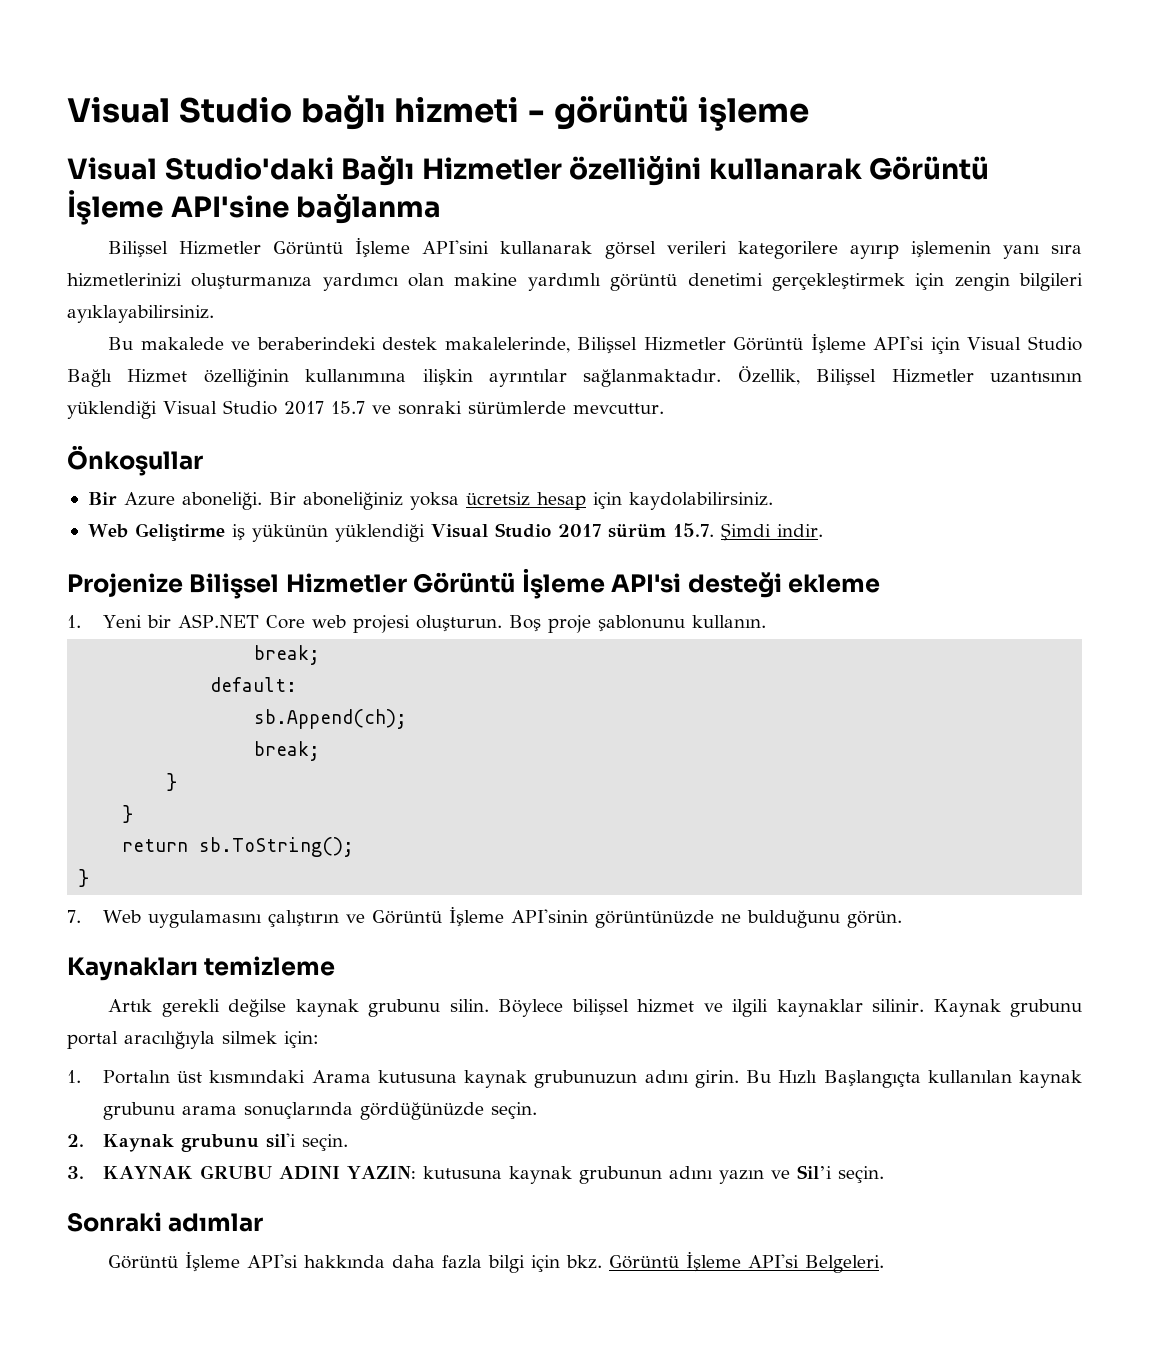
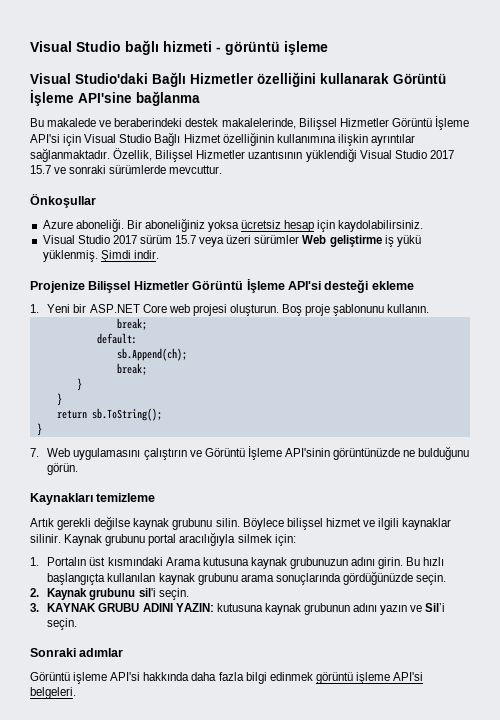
[108,237,1082,259] [67,273,1083,291] [67,305,214,323] // Bilişsel Hizmetler Görüntü İşleme API'sini kullanarak görsel verileri kategorilere ayırıp işlemenin yanı sıra hizmetlerinizi oluşturmanıza yardımcı olan makine yardımlı görüntü denetimi gerçekleştirmek için zengin bilgileri ayıklayabilirsiniz. -> (200, 98) none
[87,492,117,505] Bir -> (96, 200) none
[87,523,714,542] Web Geliştirme iş yükünün yüklendiği Visual Studio 2017 sürüm 15.7. -> [42,235,421,247] [42,250,98,262] Visual Studio 2017 sürüm 15.7 veya üzeri sürümler Web geliştirme iş yükü yüklenmiş.
[778,1070,921,1088] Hızlı Başlangıçta -> [423,557,445,566] [47,573,106,585] hızlı başlangıçta
[185,1251,241,1272] İşleme -> [73,672,108,684] işleme
[531,1251,885,1273] için bkz. Görüntü İşleme API'si Belgeleri. -> [269,672,424,684] [30,687,76,699] edinmek görüntü işleme API'si belgeleri.

